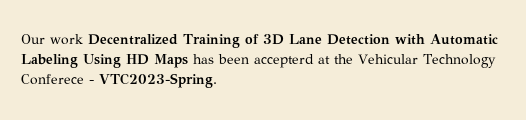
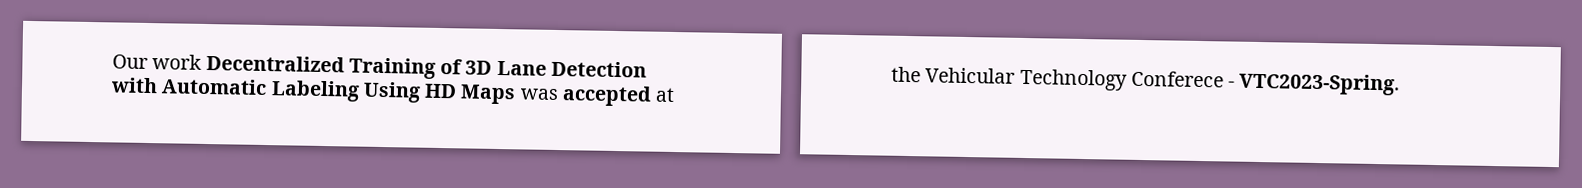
[193,54,314,68] has been accepterd -> [519,85,652,107] was accepted

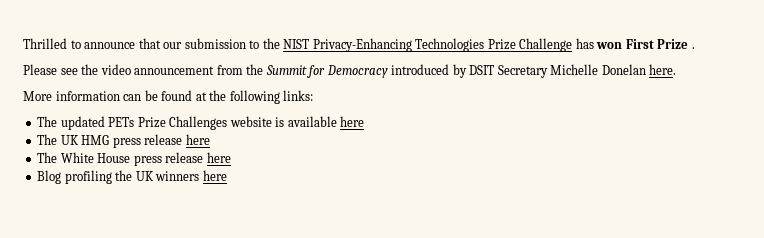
[112,54,647,79] [110,77,676,107] [891,66,1401,96] Our work Decentralized Training of 3D Lane Detection with Automatic Labeling Using HD Maps was accepted at the Vehicular Technology Conferece - VTC2023-Spring. -> [23,38,695,52] [23,64,677,78] [23,90,314,104] [37,116,365,130] [37,134,210,148] [37,152,231,166] [37,170,227,184] Thrilled to announce that our submission to the NIST Privacy-Enhancing Technologies Prize Challenge has won First Prize . // Please see the video announcement from the Summit for Democracy introduced by DSIT Secretary Michelle Donelan here. // More information can be found at the following links: // The updated PETs Prize Challenges website is available here // The UK HMG press release here // The White House press release here // Blog profiling the UK winners here

